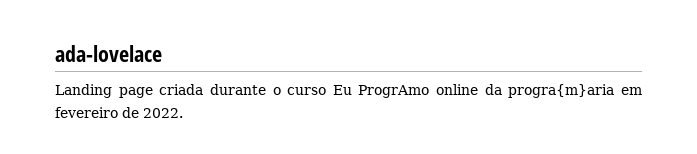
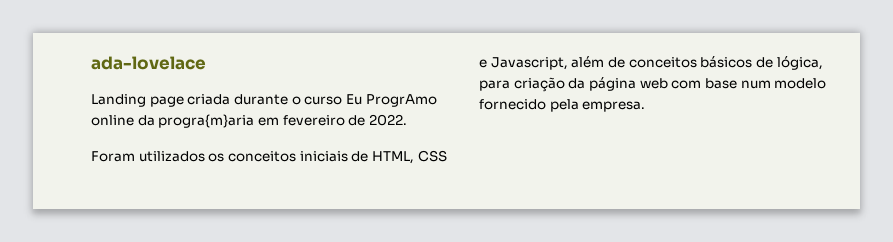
(183, 113) none -> [91,150,447,164] [479,56,823,70] [479,77,827,92] [479,99,646,112] // Foram utilizados os conceitos iniciais de HTML, CSS e Javascript, além de conceitos básicos de lógica, para criação da página web com base num modelo fornecido pela empresa.

